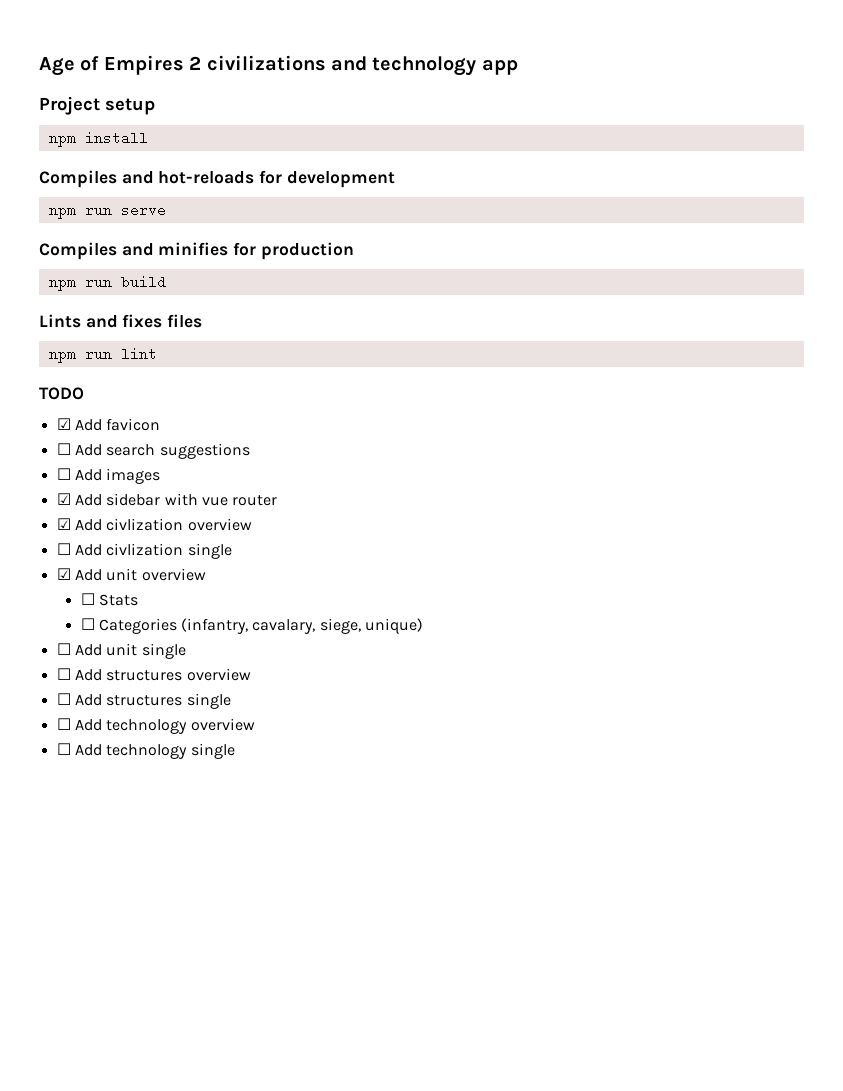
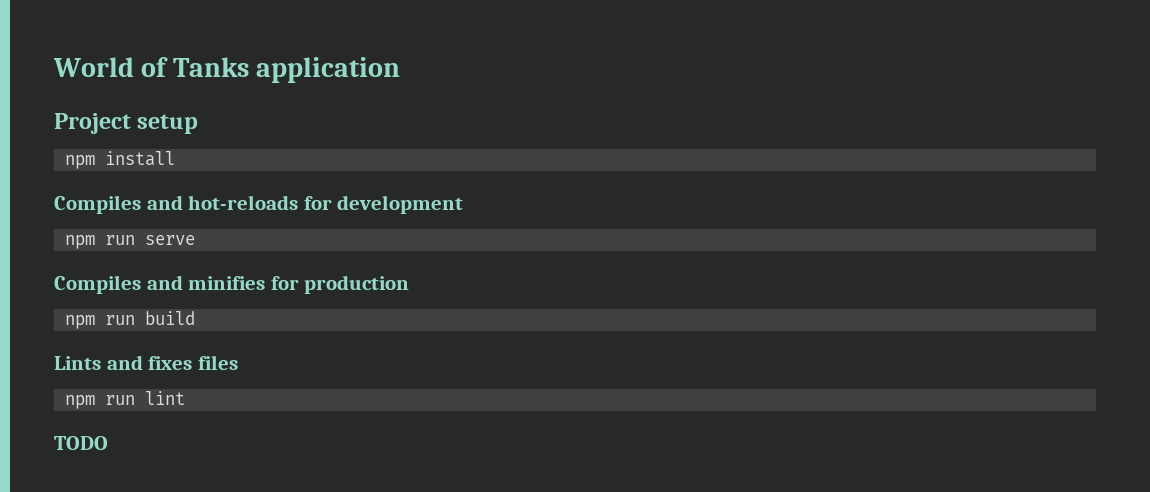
[39,55,518,76] Age of Empires 2 civilizations and technology app -> [53,57,401,83] World of Tanks application
[56,418,161,431] [56,443,250,459] [56,468,161,484] [56,493,278,506] [56,518,252,531] [56,543,232,559] [56,568,206,581] [80,593,138,606] [80,618,424,634] [56,643,186,659] [56,668,251,681] [56,693,231,709] [56,718,255,734] [56,743,235,759] // ☑ Add favicon // ☐ Add search suggestions // ☐ Add images // ☑ Add sidebar with vue router // ☑ Add civlization overview // ☐ Add civlization single // ☑ Add unit overview // ☐ Stats // ☐ Categories (infantry, cavalary, siege, unique) // ☐ Add unit single // ☐ Add structures overview // ☐ Add structures single // ☐ Add technology overview // ☐ Add technology single -> (108, 443) none

